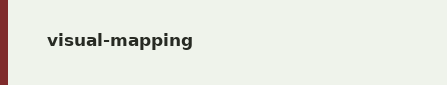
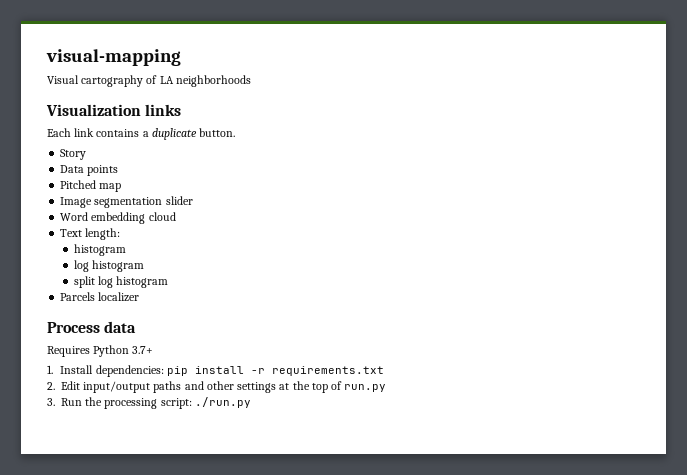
(193, 41) none -> [47,75,251,87] [46,104,182,116] [47,128,236,140] [60,149,87,160] [60,165,119,176] [60,180,122,192] [60,196,193,208] [60,212,176,224] [60,228,121,240] [73,244,126,256] [73,260,144,272] [73,276,169,288] [60,292,140,302] [47,321,137,333] [47,345,154,357] [47,365,384,377] [47,381,387,393] [47,397,251,409] // Visual cartography of LA neighborhoods // Visualization links // Each link contains a duplicate button. // Story // Data points // Pitched map // Image segmentation slider // Word embedding cloud // Text length: // histogram // log histogram // split log histogram // Parcels localizer // Process data // Requires Python 3.7+ // 1. Install dependencies: pip install -r requirements.txt // 2. Edit input/output paths and other settings at the top of run.py // 3. Run the processing script: ./run.py

